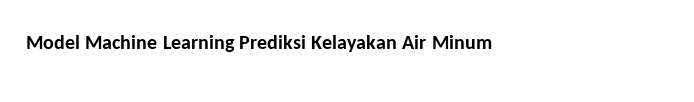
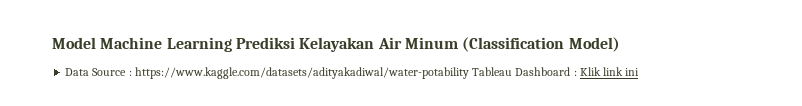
(492, 42) none -> [462,37,620,52] [65,67,640,79] (Classification Model) // Data Source : https://www.kaggle.com/datasets/adityakadiwal/water-potability Tableau Dashboard : Klik link ini

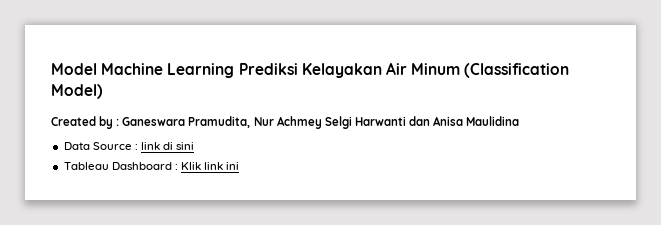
(620, 44) none -> [51,116,520,129] // Created by : Ganeswara Pramudita, Nur Achmey Selgi Harwanti dan Anisa Maulidina
[134,67,469,79] https://www.kaggle.com/datasets/adityakadiwal/water-potability -> [140,142,195,150] link di sini //

